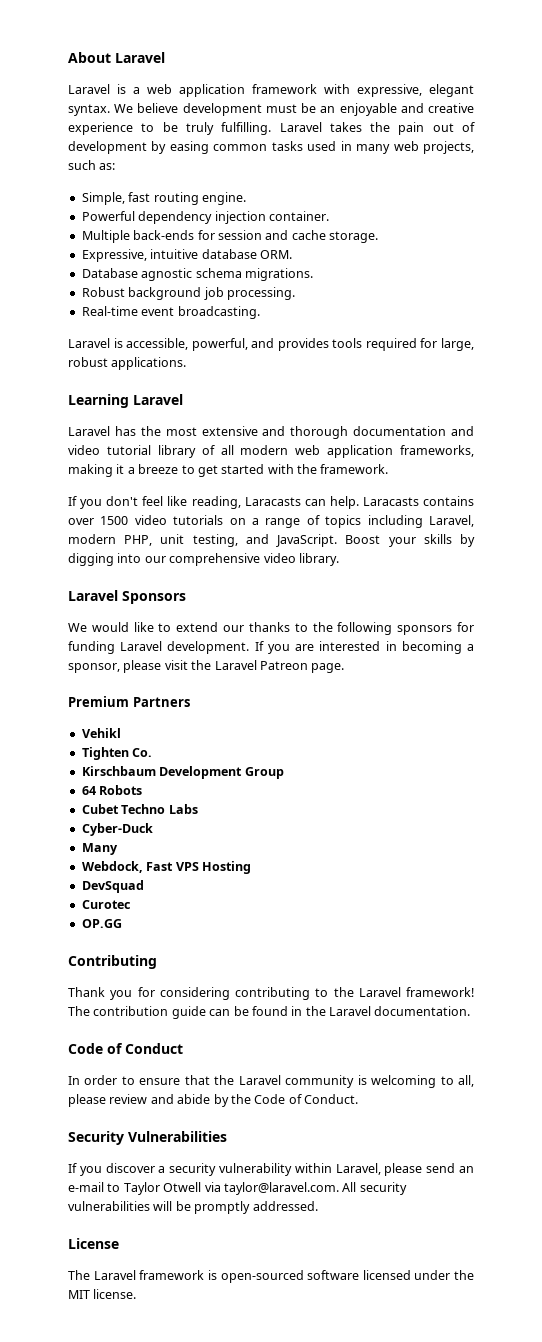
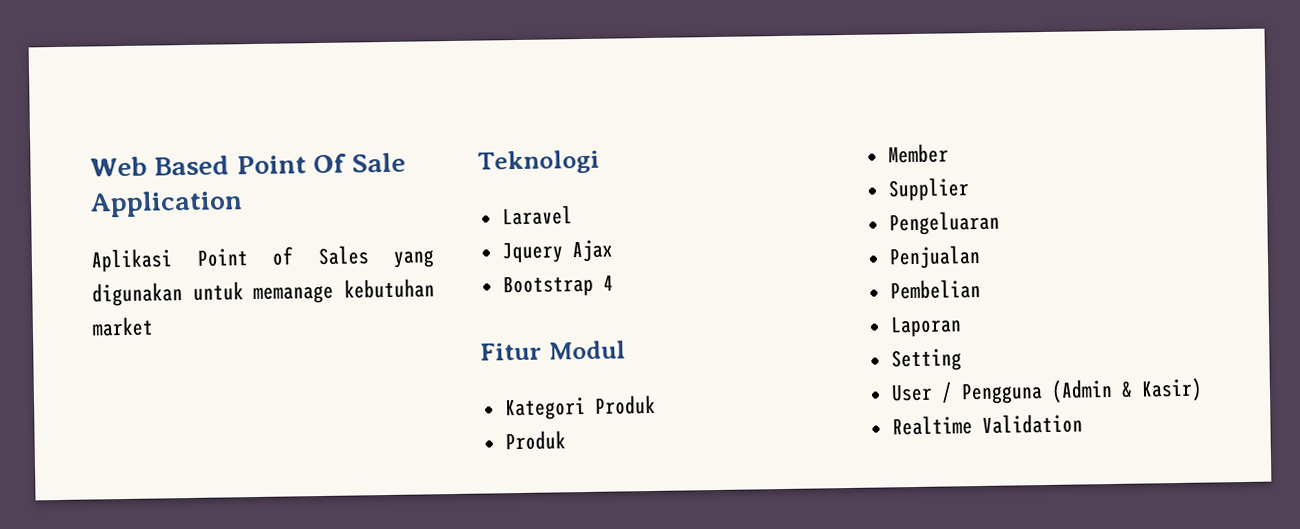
[68,52,165,63] [68,84,474,97] [68,103,475,116] [68,122,476,135] [68,141,475,154] [68,160,116,170] [81,192,246,205] [81,211,329,224] [81,230,378,243] [81,249,292,262] [81,268,313,281] [81,287,295,300] [81,306,260,319] [68,338,474,351] [68,357,187,370] [68,394,183,408] [68,426,474,439] [68,445,474,458] [68,464,389,477] [68,496,475,509] [68,515,474,528] [68,534,476,547] [68,553,339,566] [68,590,186,604] [68,622,474,635] [68,641,475,654] [68,660,345,673] [68,696,190,707] [81,728,121,738] [81,747,153,760] [81,766,284,779] [81,785,143,795] [81,804,198,814] [81,823,153,836] [81,843,118,855] [81,861,251,874] [81,880,144,893] [81,900,131,909] [81,919,122,928] [68,955,157,969] [68,987,474,1000] [68,1006,471,1019] [68,1043,183,1054] [68,1075,474,1088] [68,1094,358,1107] [68,1131,227,1145] [68,1163,475,1176] [68,1182,407,1195] [68,1201,318,1214] [68,1238,119,1249] [68,1270,474,1283] [68,1289,137,1299] About Laravel // Laravel is a web application framework with expressive, elegant syntax. We believe development must be an enjoyable and creative experience to be truly fulfilling. Laravel takes the pain out of development by easing common tasks used in many web projects, such as: // Simple, fast routing engine. // Powerful dependency injection container. // Multiple back-ends for session and cache storage. // Expressive, intuitive database ORM. // Database agnostic schema migrations. // Robust background job processing. // Real-time event broadcasting. // Laravel is accessible, powerful, and provides tools required for large, robust applications. // Learning Laravel // Laravel has the most extensive and thorough documentation and video tutorial library of all modern web application frameworks, making it a breeze to get started with the framework. // If you don't feel like reading, Laracasts can help. Laracasts contains over 1500 video tutorials on a range of topics including Laravel, modern PHP, unit testing, and JavaScript. Boost your skills by digging into our comprehensive video library. // Laravel Sponsors // We would like to extend our thanks to the following sponsors for funding Laravel development. If you are interested in becoming a sponsor, please visit the Laravel Patreon page. // Premium Partners // Vehikl // Tighten Co. // Kirschbaum Development Group // 64 Robots // Cubet Techno Labs // Cyber-Duck // Many // Webdock, Fast VPS Hosting // DevSquad // Curotec // OP.GG // Contributing // Thank you for considering contributing to the Laravel framework! The contribution guide can be found in the Laravel documentation. // Code of Conduct // In order to ensure that the Laravel community is welcoming to all, please review and abide by the Code of Conduct. // Security Vulnerabilities // If you discover a security vulnerability within Laravel, please send an e-mail to Taylor Otwell via taylor@laravel.com. All security vulnerabilities will be promptly addressed. // License // The Laravel framework is open-sourced software licensed under the MIT license. -> [90,152,406,177] [90,190,243,218] [91,245,435,273] [92,278,435,307] [92,316,154,337] [477,149,600,175] [501,205,573,226] [501,239,613,264] [502,274,614,298] [480,340,626,361] [504,394,656,421] [504,430,566,451] [887,143,949,164] [887,177,970,202] [888,210,1000,236] [888,244,981,270] [889,278,981,300] [889,315,962,338] [890,348,962,372] [890,377,1203,405] [891,413,1083,436] Web Based Point Of Sale Application // Aplikasi Point of Sales yang digunakan untuk memanage kebutuhan market // Teknologi // Laravel // Jquery Ajax // Bootstrap 4 // Fitur Modul // Kategori Produk // Produk // Member // Supplier // Pengeluaran // Penjualan // Pembelian // Laporan // Setting // User / Pengguna (Admin & Kasir) // Realtime Validation

